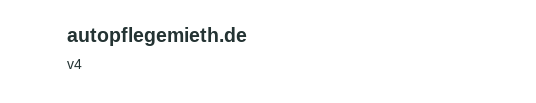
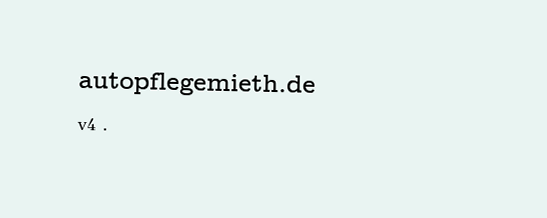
(82, 64) none -> [102,127,108,131] .

